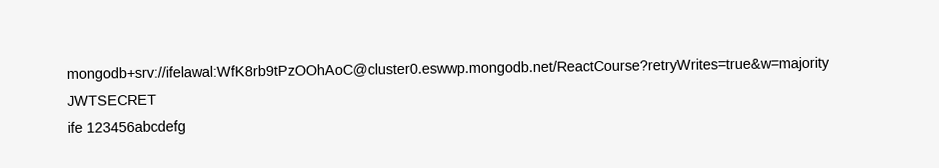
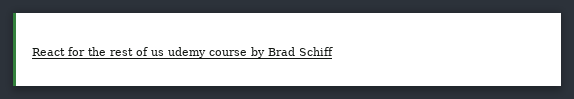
[66,56,830,82] [67,94,157,106] [67,120,186,136] mongodb+srv://ifelawal:WfK8rb9tPzOOhAoC@cluster0.eswwp.mongodb.net/ReactCourse?retryWrites=true&w=majority // JWTSECRET // ife 123456abcdefg -> [32,47,333,58] React for the rest of us udemy course by Brad Schiff

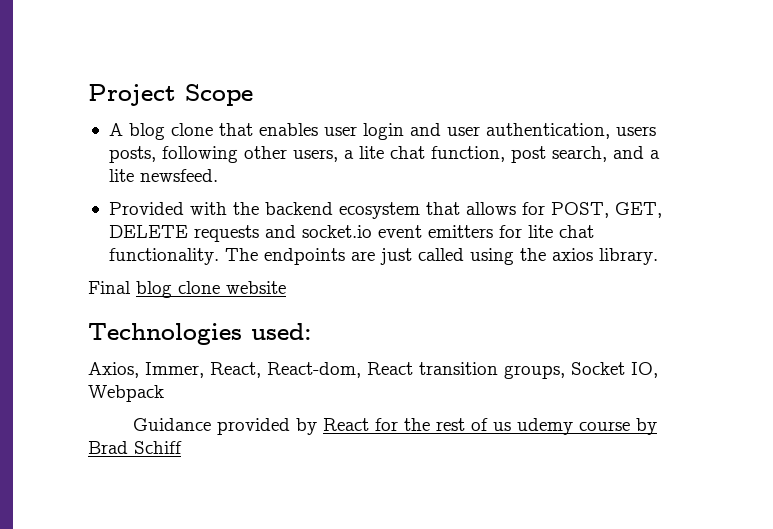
(32, 52) none -> [88,84,253,106] [108,123,656,140] [108,146,660,163] [108,169,218,182] [108,202,662,219] [108,225,594,242] [108,248,658,265] [88,281,286,298] [88,323,312,345] [88,362,658,379] [88,385,164,402] [132,418,317,435] Project Scope // A blog clone that enables user login and user authentication, users posts, following other users, a lite chat function, post search, and a lite newsfeed. // Provided with the backend ecosystem that allows for POST, GET, DELETE requests and socket.io event emitters for lite chat functionality. The endpoints are just called using the axios library. // Final blog clone website // Technologies used: // Axios, Immer, React, React-dom, React transition groups, Socket IO, Webpack // Guidance provided by

